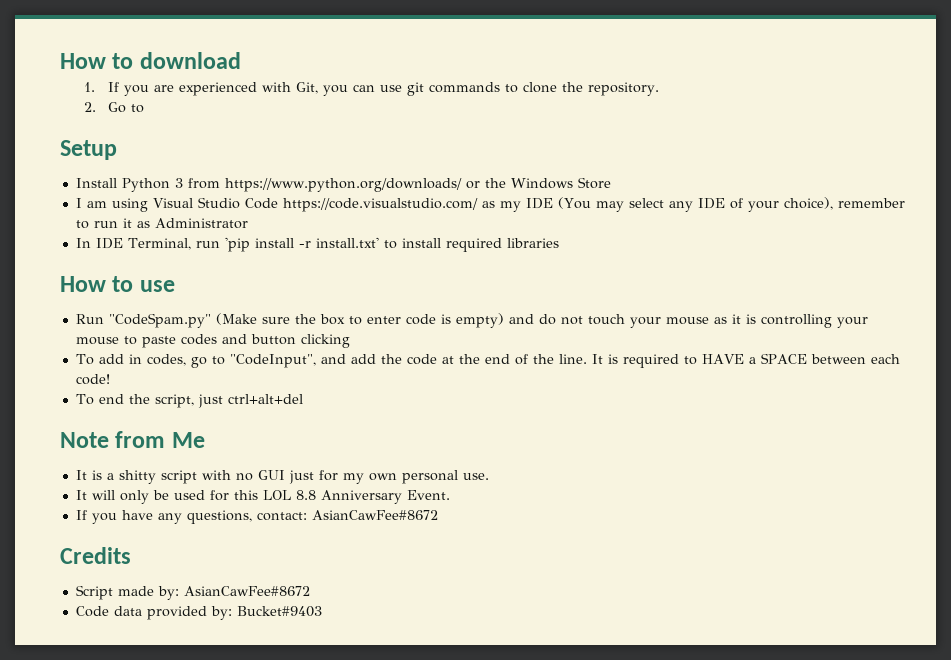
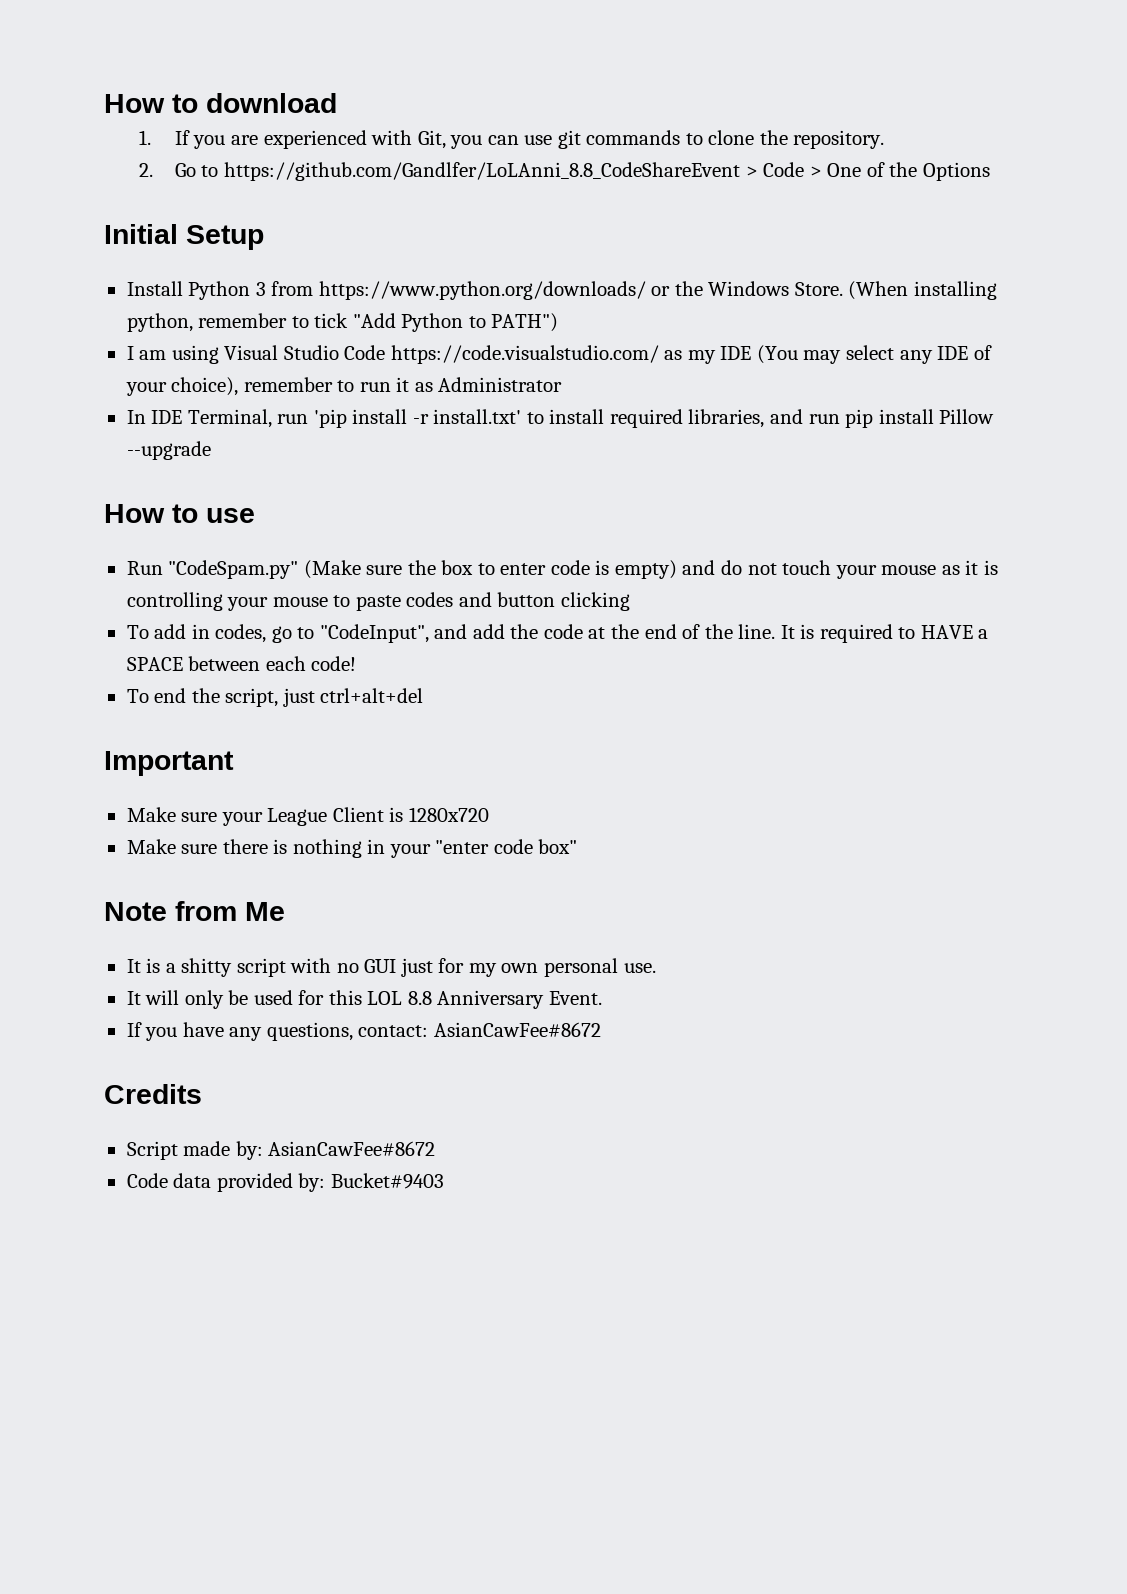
(144, 108) // -> [223,162,990,181] [104,224,178,244] https://github.com/Gandlfer/LoLAnni_8.8_CodeShareEvent > Code > One of the Options // Initial
[577,177,611,189] Store -> [794,281,997,300] [126,313,559,332] Store. (When installing python, remember to tick "Add Python to PATH")
[506,238,559,248] libraries -> [688,409,995,428] [126,441,211,460] libraries, and run pip install Pillow --upgrade
(303, 399) none -> [104,751,234,776] [126,807,489,826] [126,839,578,858] // Important // Make sure your League Client is 1280x720 // Make sure there is nothing in your "enter code box"

